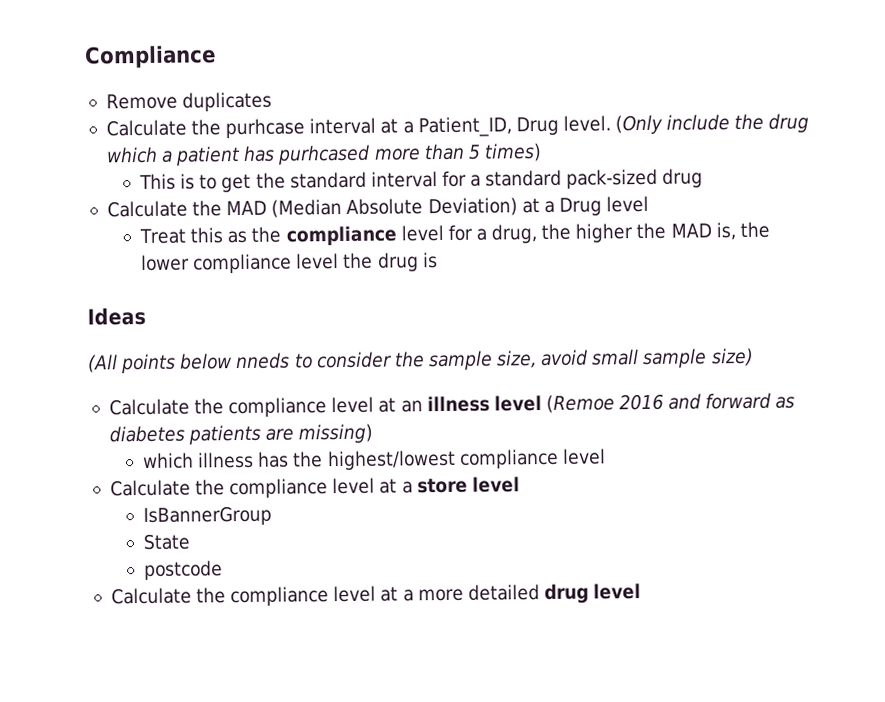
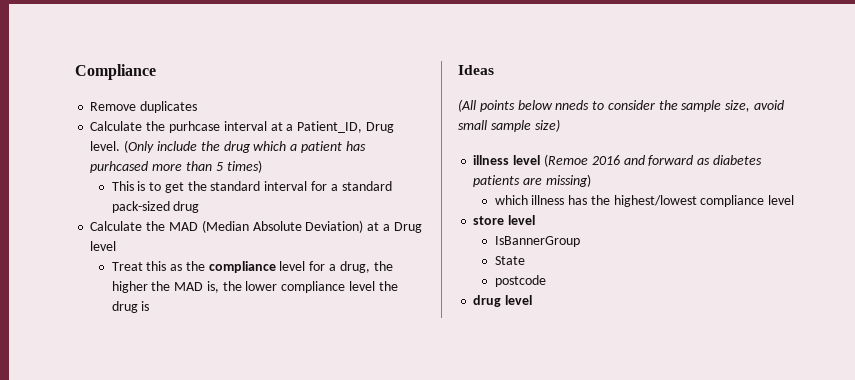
[108,396,423,418] Calculate the compliance level at an -> (560, 125) none
[109,477,413,499] Calculate the compliance level at a -> (795, 200) none
[110,584,540,607] Calculate the compliance level at a more detailed -> (546, 281) none

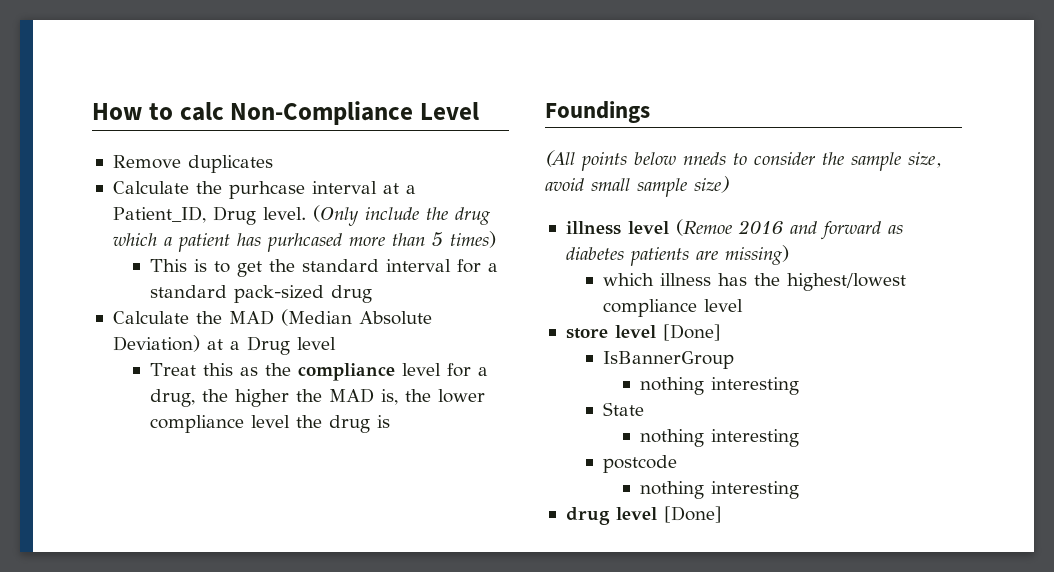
[75,64,156,80] Compliance -> [92,101,479,125] How to calc Non-Compliance Level
[458,65,494,75] Ideas -> [545,101,650,123] Foundings
(536, 220) none -> [662,324,721,341] [Done]
(580, 241) none -> [640,377,800,395] // nothing interesting
(525, 260) none -> [640,429,800,447] // nothing interesting
(546, 281) none -> [640,481,800,499] // nothing interesting
(533, 300) none -> [663,506,722,523] [Done]

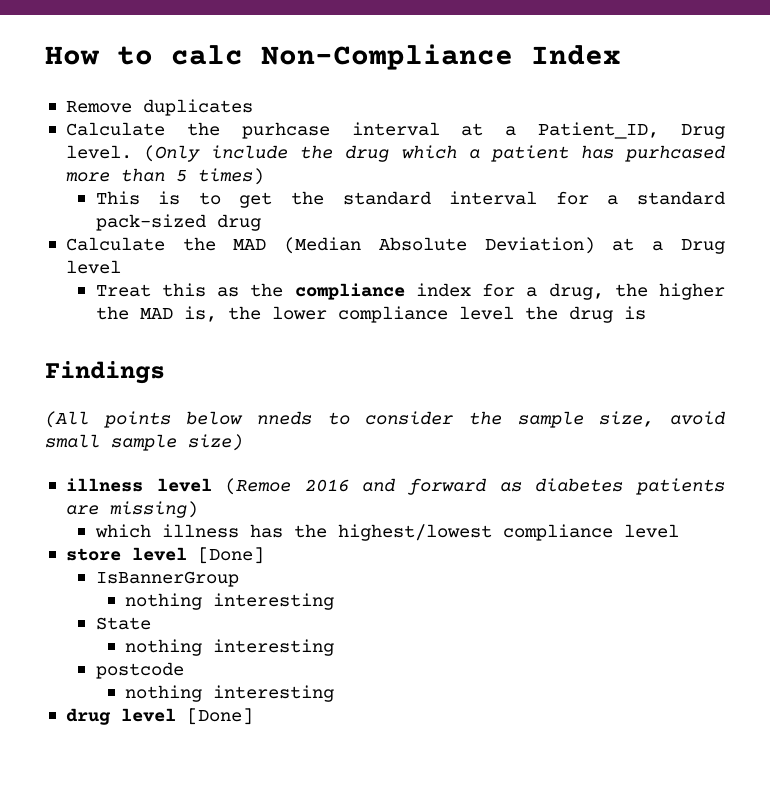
[420,102,479,120] Level -> [531,45,621,65] Index
[401,363,441,376] level -> [415,283,471,297] index
[545,101,650,123] Foundings -> [45,361,165,384] Findings

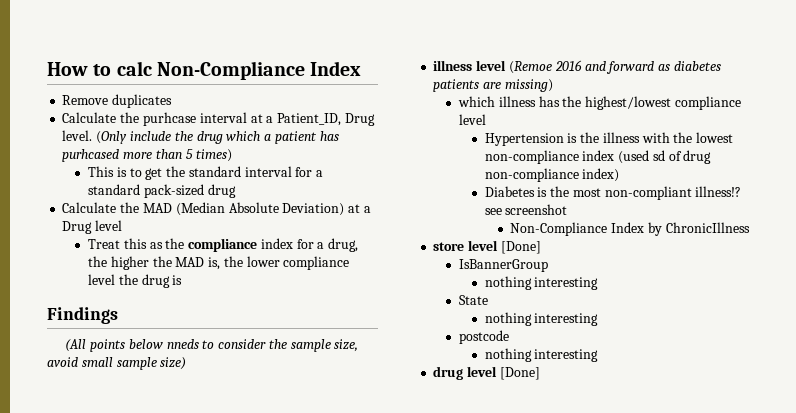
(679, 531) none -> [484,132,734,146] [484,150,712,164] [484,168,620,182] [484,186,742,200] [484,204,568,215] [510,222,750,236] // Hypertension is the illness with the lowest non-compliance index (used sd of drug non-compliance index) // Diabetes is the most non-compliant illness!? see screenshot // Non-Compliance Index by ChronicIllness

